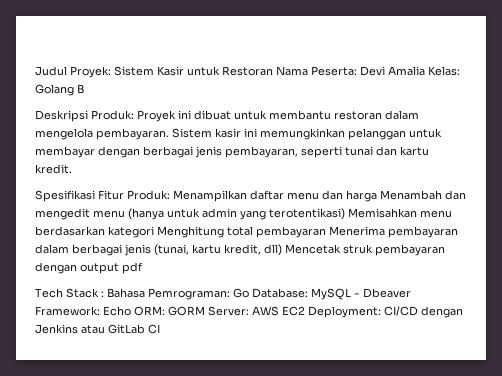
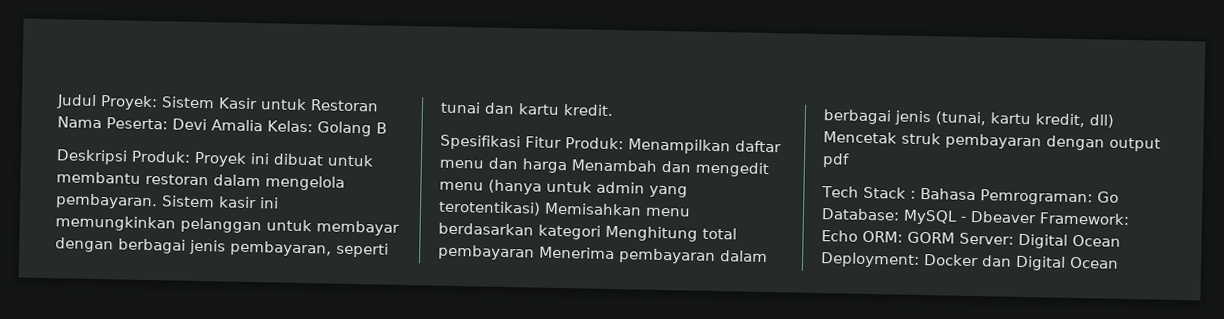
[252,306,463,318] [35,324,160,334] AWS EC2 Deployment: CI/CD dengan Jenkins atau GitLab CI -> [1018,233,1121,249] [820,252,1119,271] Digital Ocean Deployment: Docker dan Digital Ocean

